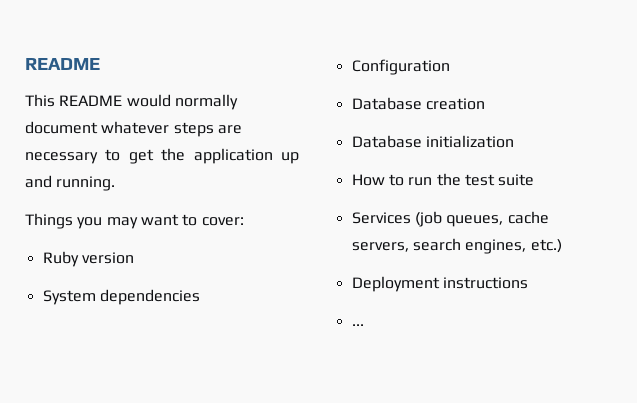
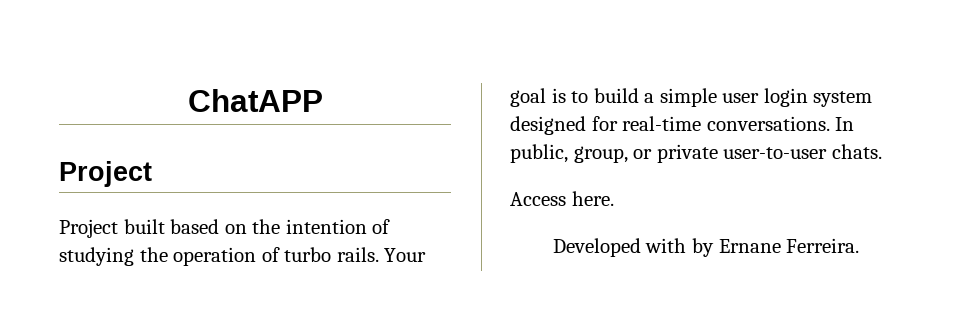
[25,58,100,70] [25,94,238,110] [25,121,242,137] [25,148,299,164] [25,175,116,191] [25,213,244,229] [42,251,134,267] [42,289,200,305] [351,59,450,75] [351,97,485,110] [351,135,514,148] [351,173,535,186] [351,211,549,227] [351,238,562,254] [351,276,528,292] [351,324,364,326] README // This README would normally document whatever steps are necessary to get the application up and running. // Things you may want to cover: // Ruby version // System dependencies // Configuration // Database creation // Database initialization // How to run the test suite // Services (job queues, cache servers, search engines, etc.) // Deployment instructions // ... -> [187,89,323,112] [59,161,152,187] [59,219,391,238] [59,247,427,266] [510,88,873,107] [510,116,855,135] [510,144,882,163] [510,191,614,206] [552,238,860,257] ChatAPP // Project // Project built based on the intention of studying the operation of turbo rails. Your goal is to build a simple user login system designed for real-time conversations. In public, group, or private user-to-user chats. // Access here. // Developed with by Ernane Ferreira.

